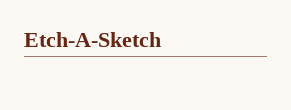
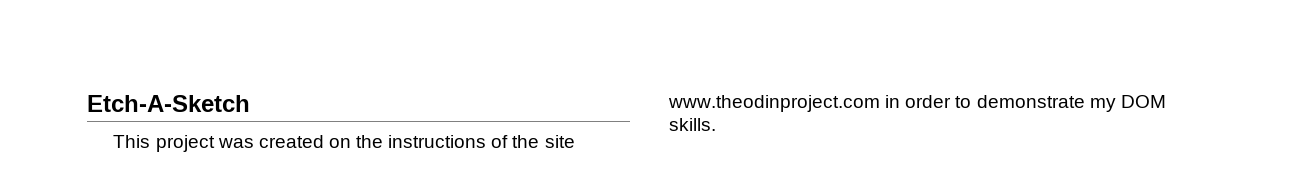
(161, 39) none -> [113,135,575,152] [668,95,1166,112] [669,118,716,131] // This project was created on the instructions of the site www.theodinproject.com in order to demonstrate my DOM skills.

